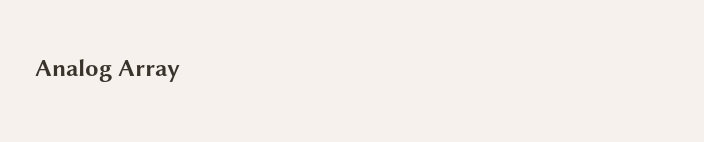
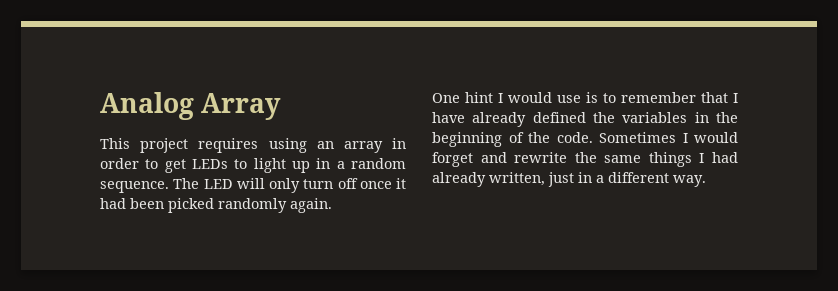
(181, 71) none -> [100,138,406,153] [100,158,407,173] [100,178,406,193] [100,198,332,213] [432,92,738,103] [432,112,738,127] [432,132,738,147] [432,152,738,167] [432,172,706,187] // This project requires using an array in order to get LEDs to light up in a random sequence. The LED will only turn off once it had been picked randomly again. // One hint I would use is to remember that I have already defined the variables in the beginning of the code. Sometimes I would forget and rewrite the same things I had already written, just in a different way.

